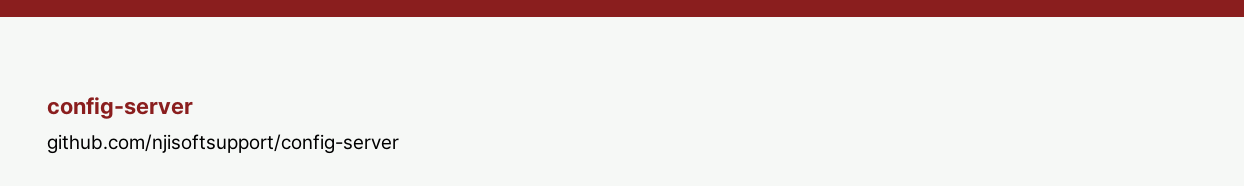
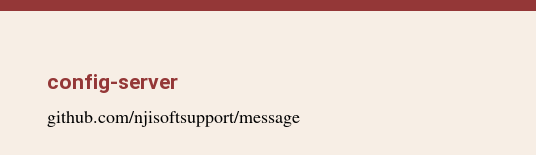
[47,134,399,154] github.com/njisoftsupport/config-server -> [47,111,300,127] github.com/njisoftsupport/message

